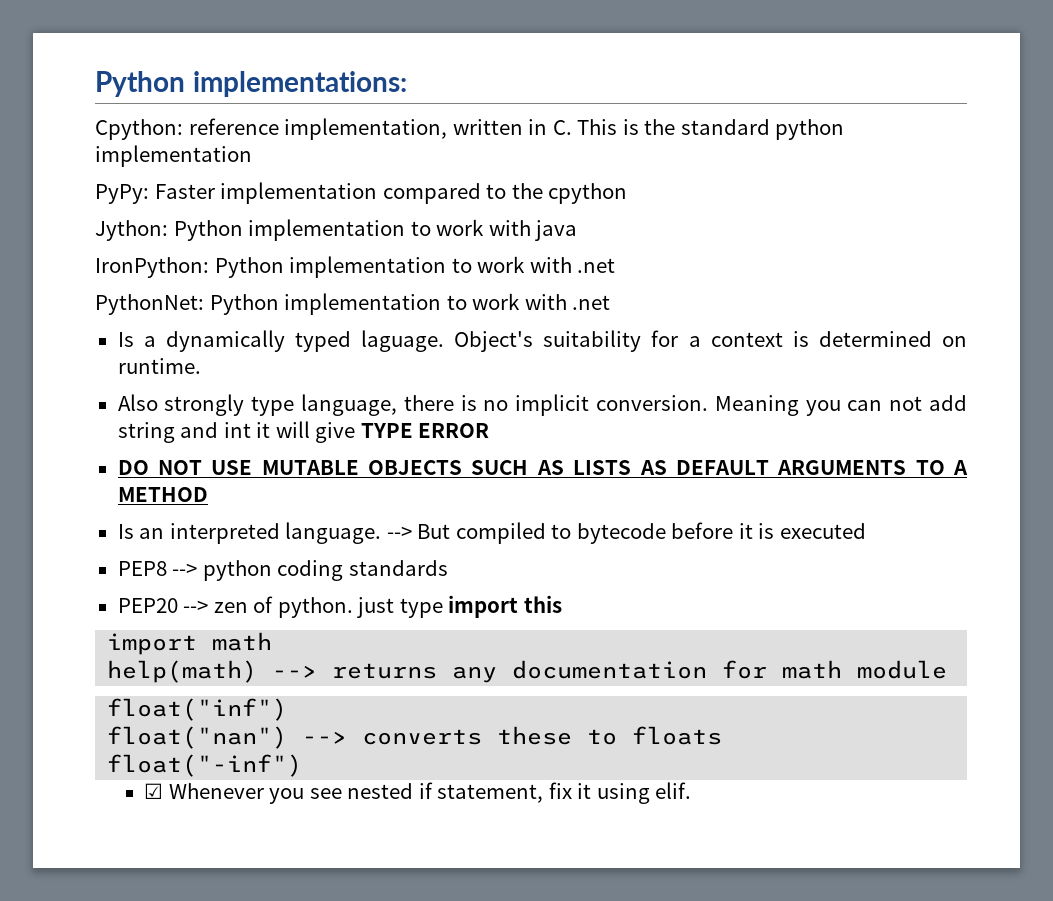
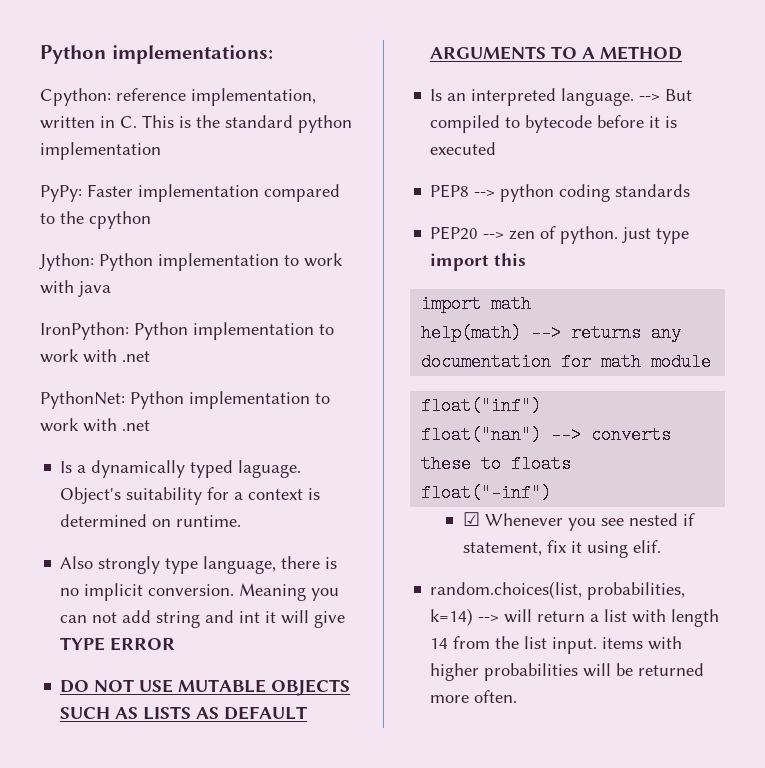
(692, 790) none -> [430,581,686,600] [430,608,720,627] [430,636,683,654] [430,663,705,681] [430,690,518,703] // random.choices(list, probabilities, k=14) --> will return a list with length 14 from the list input. items with higher probabilities will be returned more often.

